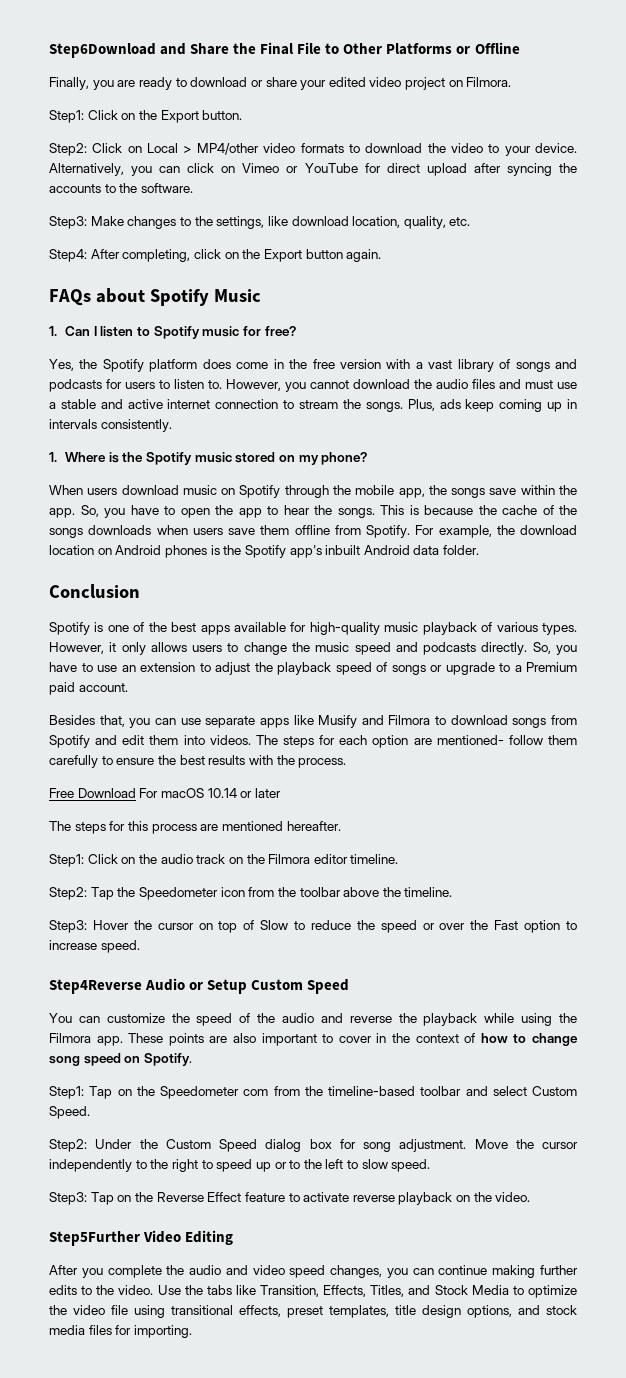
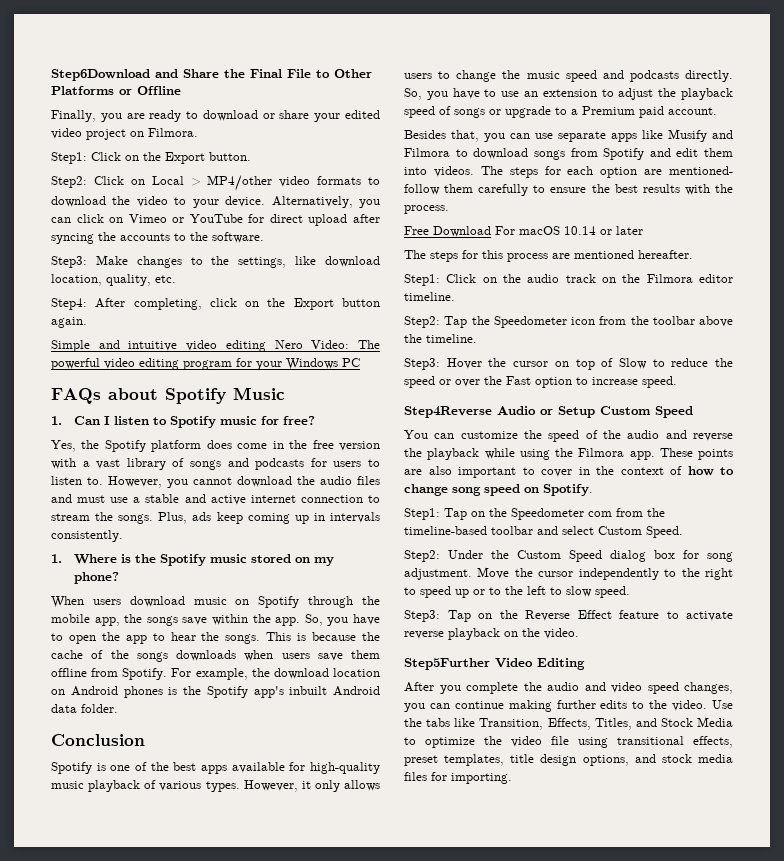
(382, 255) none -> [51,340,381,352] [51,358,360,370] // Simple and intuitive video editing Nero Video: The powerful video editing program for your Windows PC

